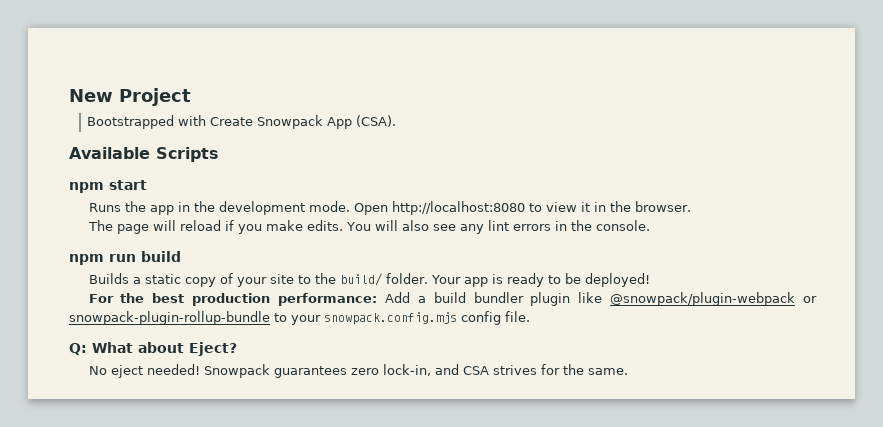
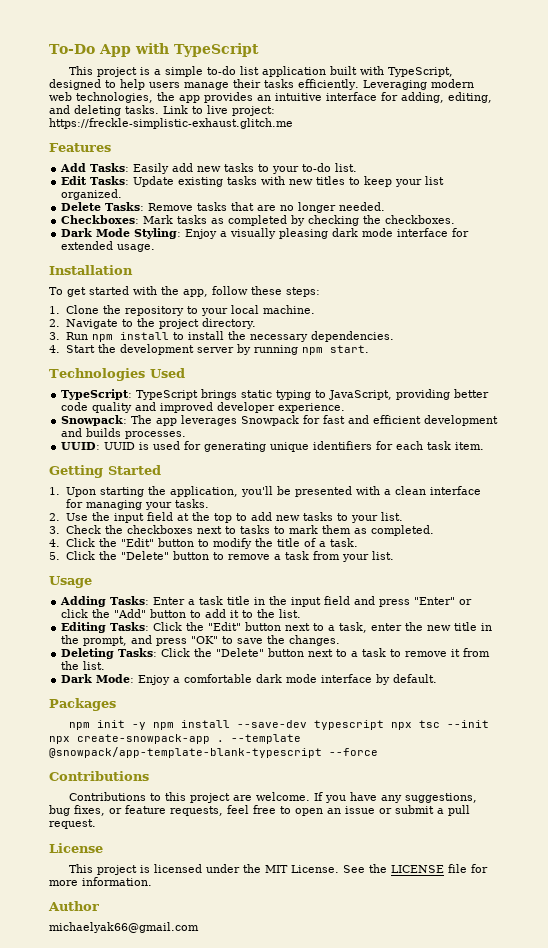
[69,88,191,106] [87,115,397,129] [69,147,219,162] [69,180,147,193] [88,201,691,215] [87,220,650,234] [69,251,181,265] [88,273,651,287] [88,292,818,306] [69,311,530,325] [69,342,237,356] [88,364,628,378] New Project // Bootstrapped with Create Snowpack App (CSA). // Available Scripts // npm start // Runs the app in the development mode. Open http://localhost:8080 to view it in the browser. // The page will reload if you make edits. You will also see any lint errors in the console. // npm run build // Builds a static copy of your site to the build/ folder. Your app is ready to be deployed! // For the best production performance: Add a build bundler plugin like @snowpack/plugin-webpack or snowpack-plugin-rollup-bundle to your snowpack.config.mjs config file. // Q: What about Eject? // No eject needed! Snowpack guarantees zero lock-in, and CSA strives for the same. -> [49,43,259,57] [68,66,453,77] [49,79,474,90] [49,92,492,103] [49,105,275,116] [49,118,293,129] [49,143,111,152] [60,163,358,174] [61,176,445,187] [61,189,123,200] [61,202,386,213] [61,215,456,226] [61,228,470,239] [61,241,156,252] [49,265,133,275] [49,286,320,297] [49,305,315,316] [49,318,257,329] [49,331,394,342] [49,344,369,355] [49,368,185,381] [61,389,490,400] [61,402,346,413] [61,415,499,426] [61,428,187,439] [61,441,485,452] [49,465,161,478] [49,486,481,497] [65,499,209,510] [49,512,403,523] [49,525,434,536] [49,538,358,549] [49,551,394,562] [49,576,92,588] [60,596,473,607] [61,609,302,618] [61,622,493,633] [61,635,341,646] [61,648,491,659] [61,661,106,670] [61,674,438,685] [49,698,116,711] [68,720,489,730] [49,734,301,744] [49,747,378,758] [49,771,149,781] [68,792,477,803] [49,805,470,816] [49,819,96,829] [49,843,103,853] [68,864,488,875] [49,877,152,886] [48,901,99,911] [49,922,199,933] To-Do App with TypeScript // This project is a simple to-do list application built with TypeScript, designed to help users manage their tasks efficiently. Leveraging modern web technologies, the app provides an intuitive interface for adding, editing, and deleting tasks. Link to live project: https://freckle-simplistic-exhaust.glitch.me // Features // Add Tasks: Easily add new tasks to your to-do list. // Edit Tasks: Update existing tasks with new titles to keep your list organized. // Delete Tasks: Remove tasks that are no longer needed. // Checkboxes: Mark tasks as completed by checking the checkboxes. // Dark Mode Styling: Enjoy a visually pleasing dark mode interface for extended usage. // Installation // To get started with the app, follow these steps: // 1. Clone the repository to your local machine. // 2. Navigate to the project directory. // 3. Run npm install to install the necessary dependencies. // 4. Start the development server by running npm start. // Technologies Used // TypeScript: TypeScript brings static typing to JavaScript, providing better code quality and improved developer experience. // Snowpack: The app leverages Snowpack for fast and efficient development and builds processes. // UUID: UUID is used for generating unique identifiers for each task item. // Getting Started // 1. Upon starting the application, you'll be presented with a clean interface for managing your tasks. // 2. Use the input field at the top to add new tasks to your list. // 3. Check the checkboxes next to tasks to mark them as completed. // 4. Click the "Edit" button to modify the title of a task. // 5. Click the "Delete" button to remove a task from your list. // Usage // Adding Tasks: Enter a task title in the input field and press "Enter" or click the "Add" button to add it to the list. // Editing Tasks: Click the "Edit" button next to a task, enter the new title in the prompt, and press "OK" to save the changes. // Deleting Tasks: Click the "Delete" button next to a task to remove it from the list. // Dark Mode: Enjoy a comfortable dark mode interface by default. // Packages // npm init -y npm install --save-dev typescript npx tsc --init npx create-snowpack-app . --template @snowpack/app-template-blank-typescript --force // Contributions // Contributions to this project are welcome. If you have any suggestions, bug fixes, or feature requests, feel free to open an issue or submit a pull request. // License // This project is licensed under the MIT License. See the LICENSE file for more information. // Author // michaelyak66@gmail.com

